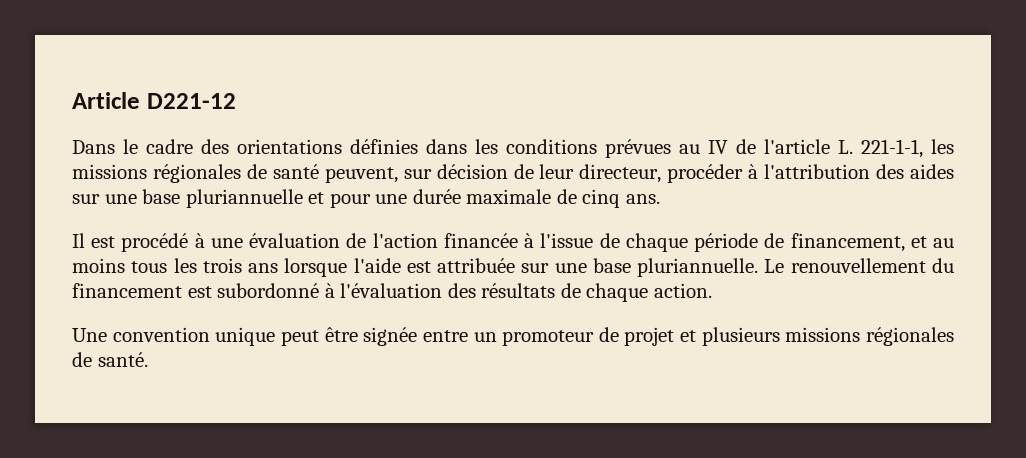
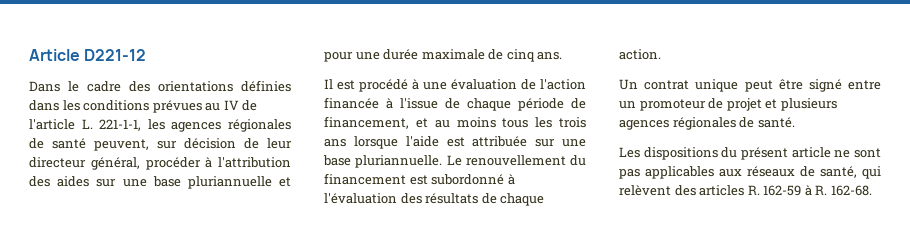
[72,164,147,179] missions -> [171,122,222,132] agences
[579,164,662,183] directeur, -> [29,157,140,170] directeur général,
[72,327,210,342] Une convention -> [619,79,690,90] Un contrat
[363,327,418,346] signée -> [808,79,842,92] signé
[785,327,861,342] missions -> [619,120,669,130] agences
(148, 359) none -> [619,147,881,160] [619,166,881,179] [619,185,872,196] // Les dispositions du présent article ne sont pas applicables aux réseaux de santé, qui relèvent des articles R. 162-59 à R. 162-68.

